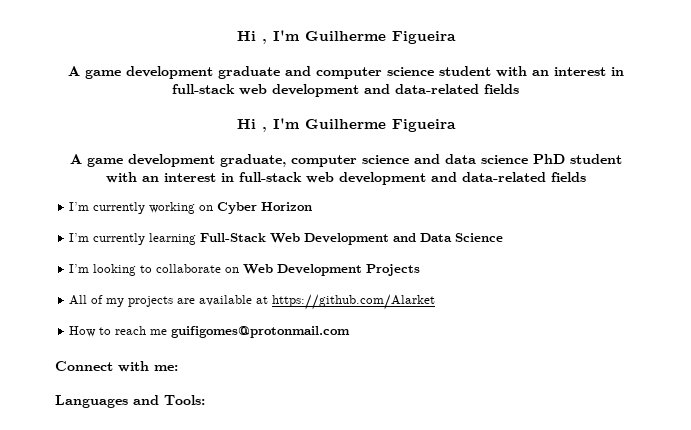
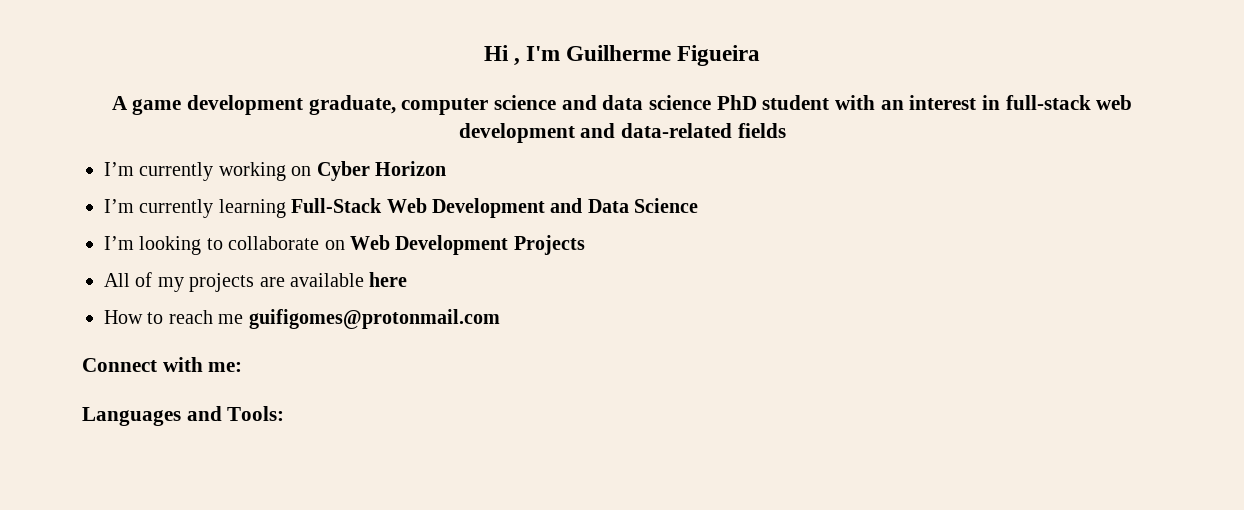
[236,30,456,44] [67,66,624,79] [172,84,519,97] [236,118,456,132] Hi , I'm Guilherme Figueira // A game development graduate and computer science student with an interest in full-stack web development and data-related fields // Hi , I'm Guilherme Figueira -> [483,45,761,66] Hi , I'm Guilherme Figueira
[256,294,436,310] at https://github.com/Alarket -> [369,272,408,287] here

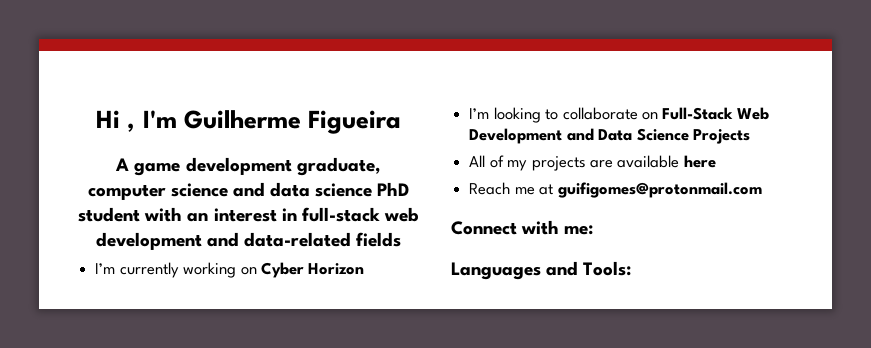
[139,199,286,218] currently learning -> [493,107,658,123] looking to collaborate on
[104,235,509,255] // I’m looking to collaborate on Web Development -> (689, 134) none
[104,310,244,324] How to reach me -> [469,182,554,195] Reach me at

